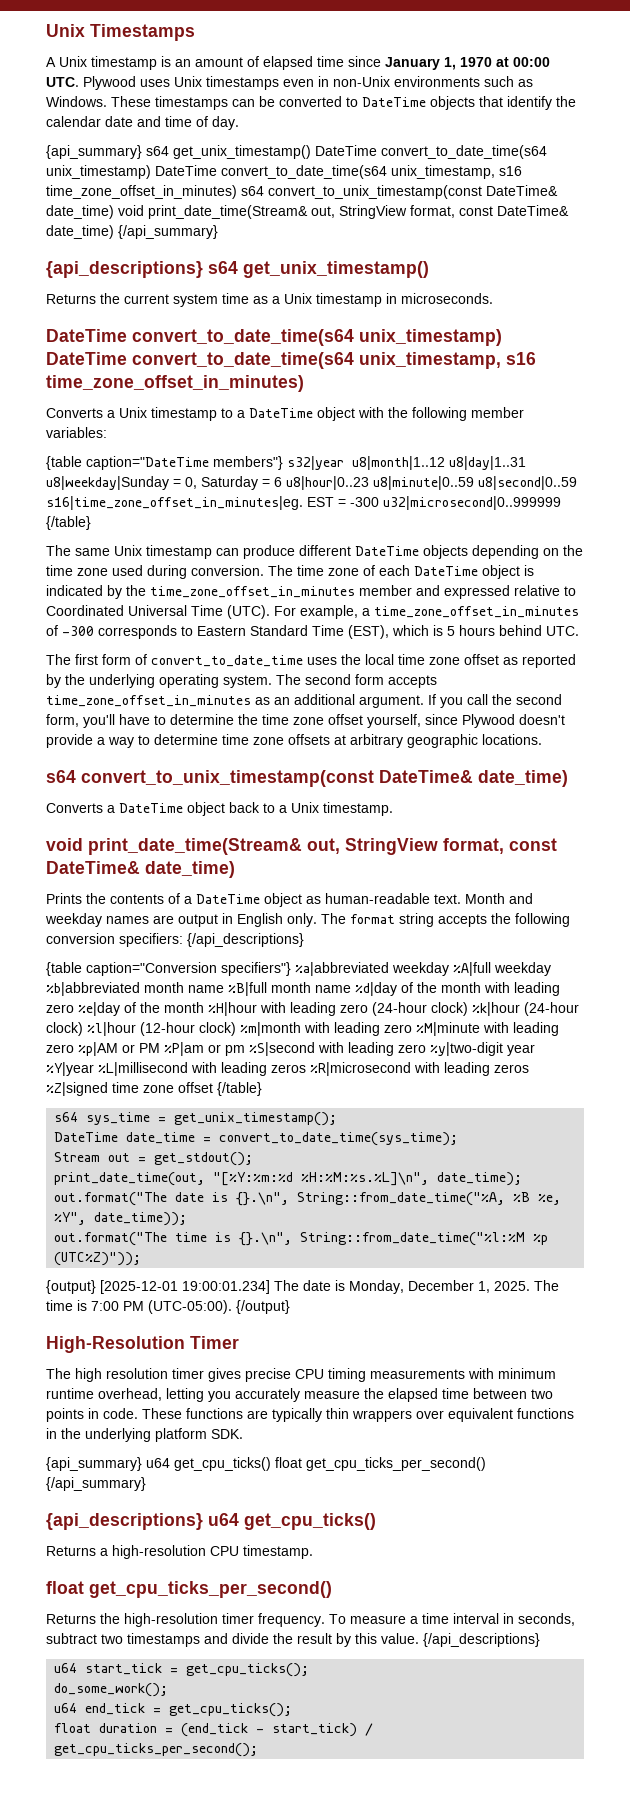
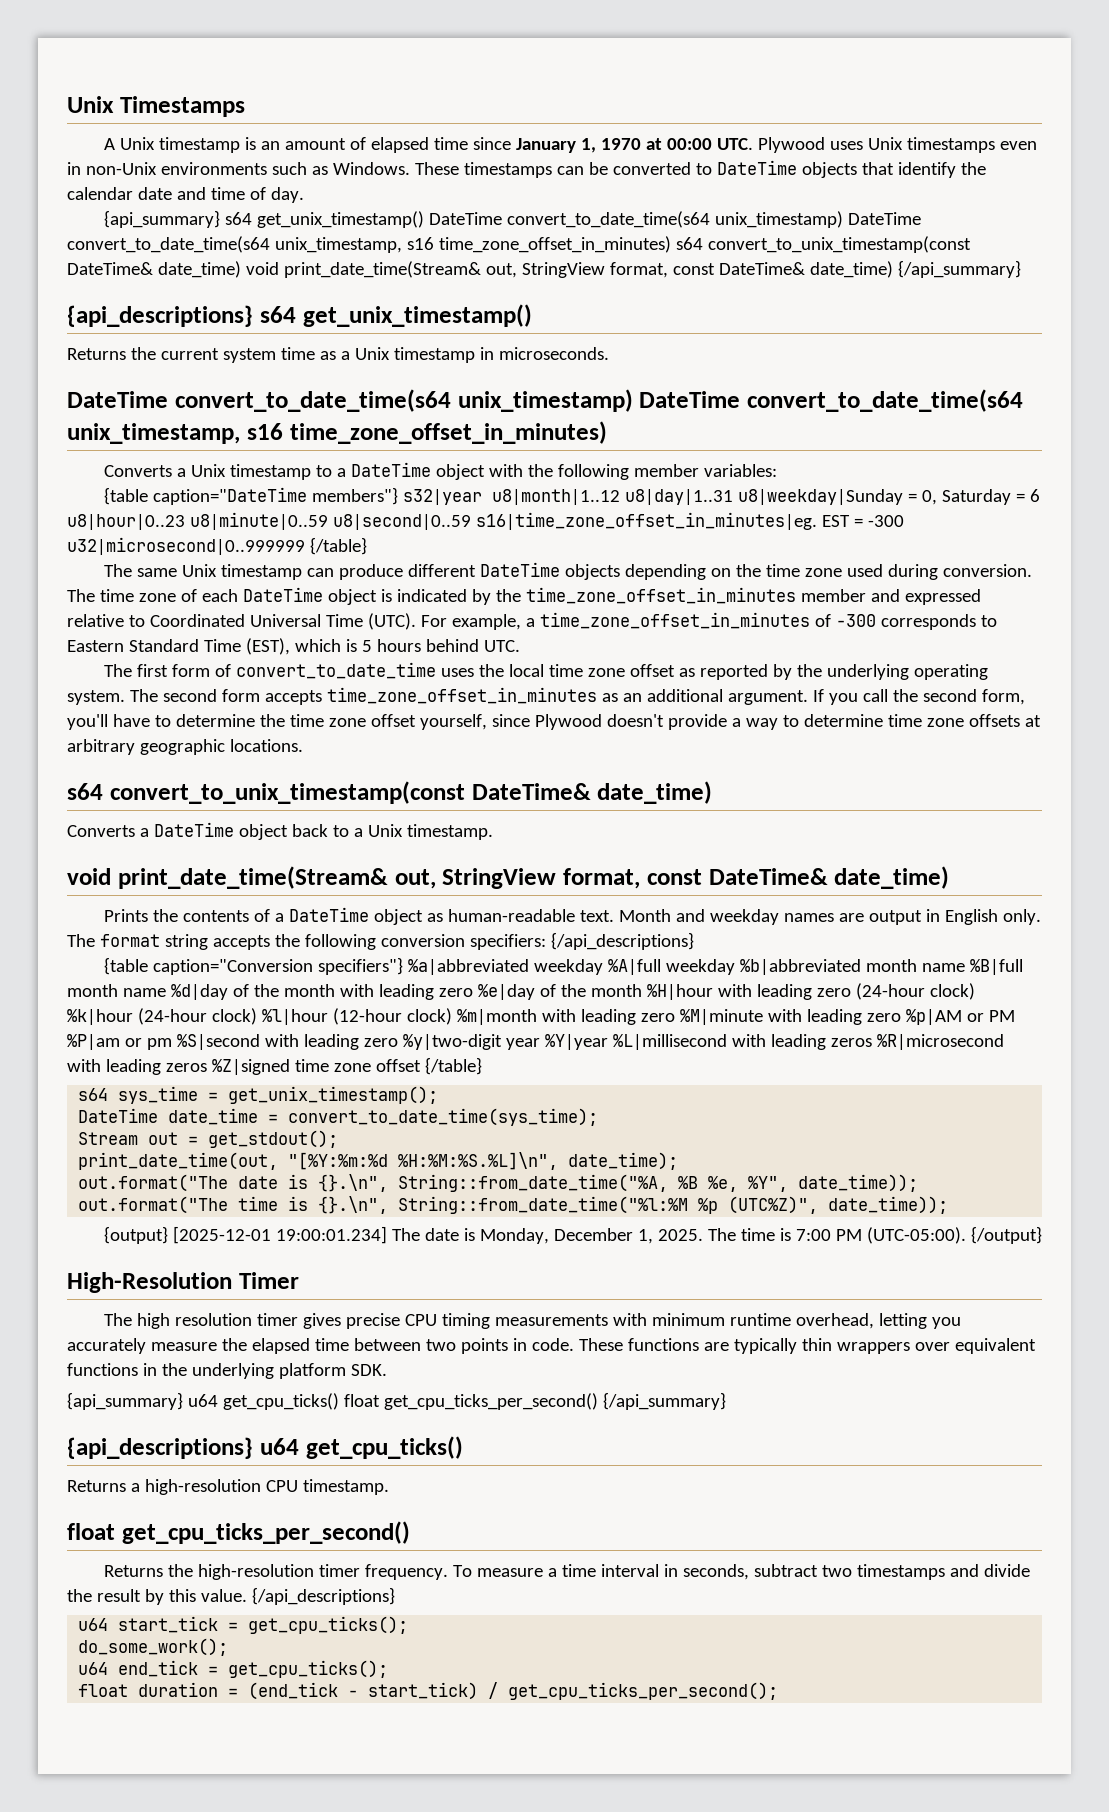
[301,1172,430,1186] %H:%M:%s.%L]\n", -> [398,1152,559,1170] %H:%M:%S.%L]\n",
[54,1252,142,1266] (UTC%Z)")); -> [728,1196,949,1214] (UTC%Z)", date_time));

